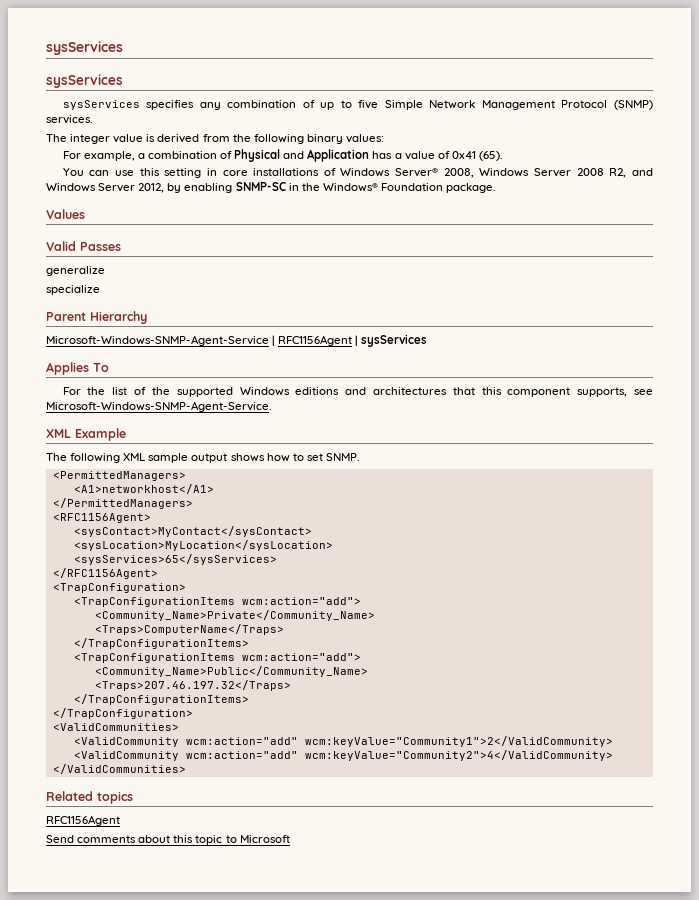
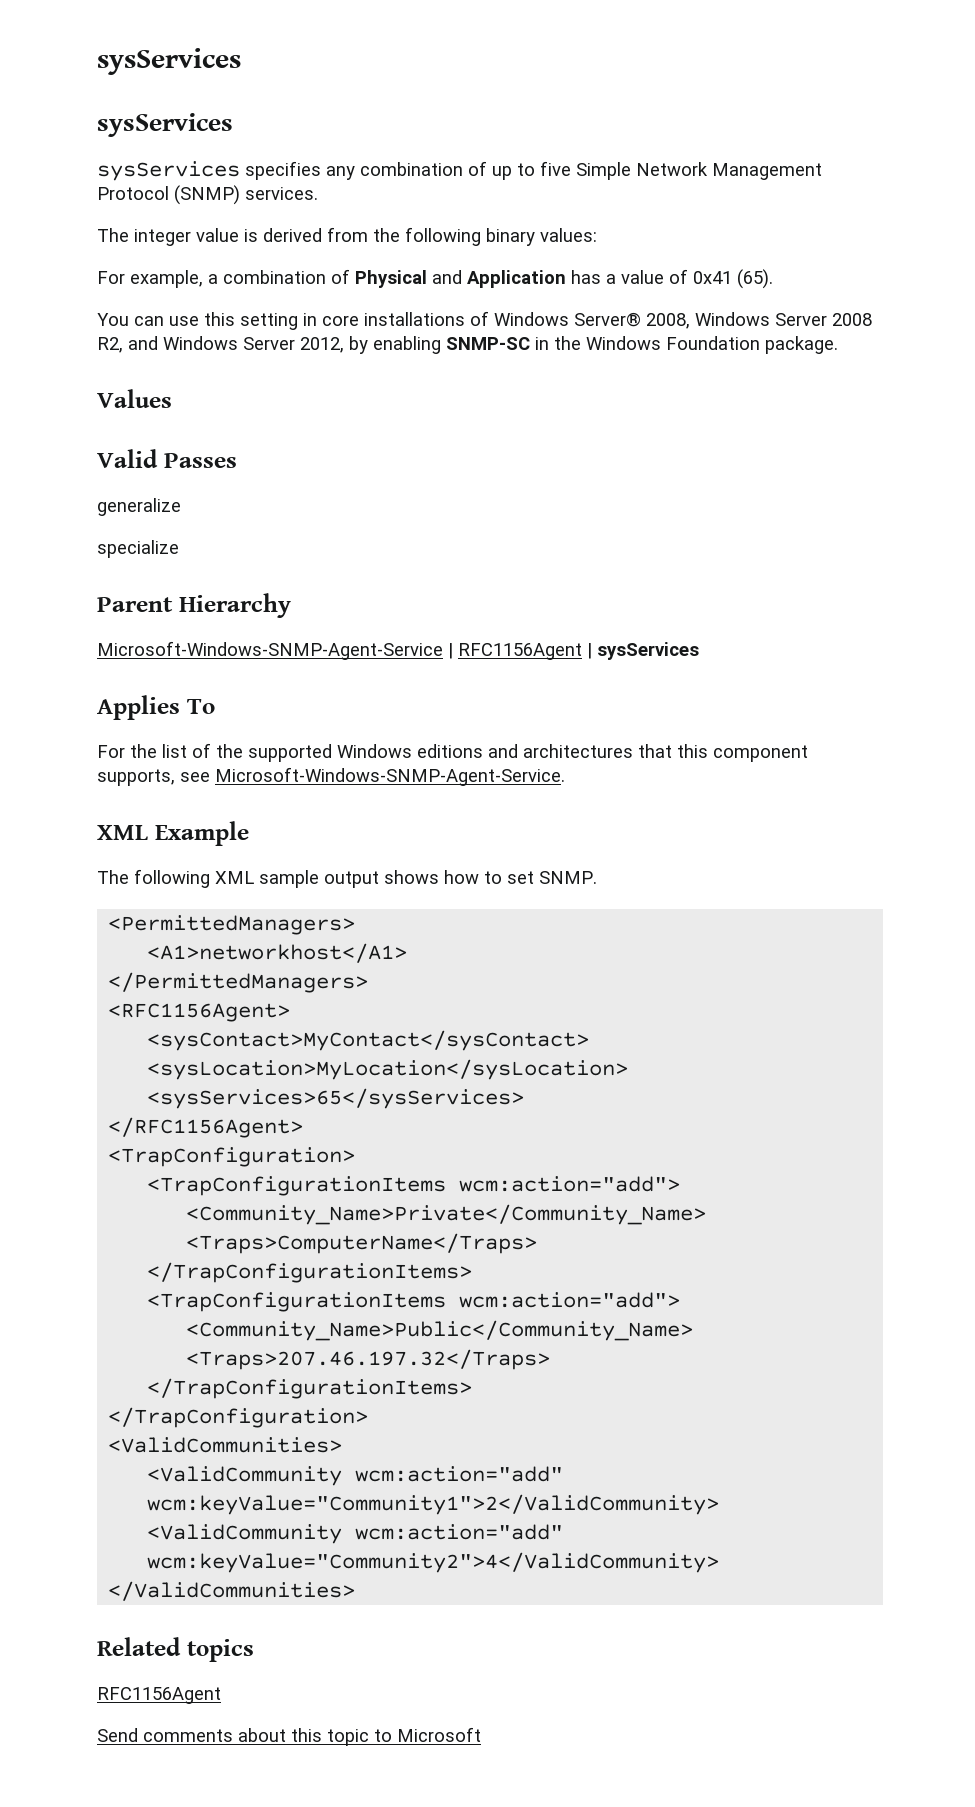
[322,183,378,192] Windows® -> [586,336,661,350] Windows

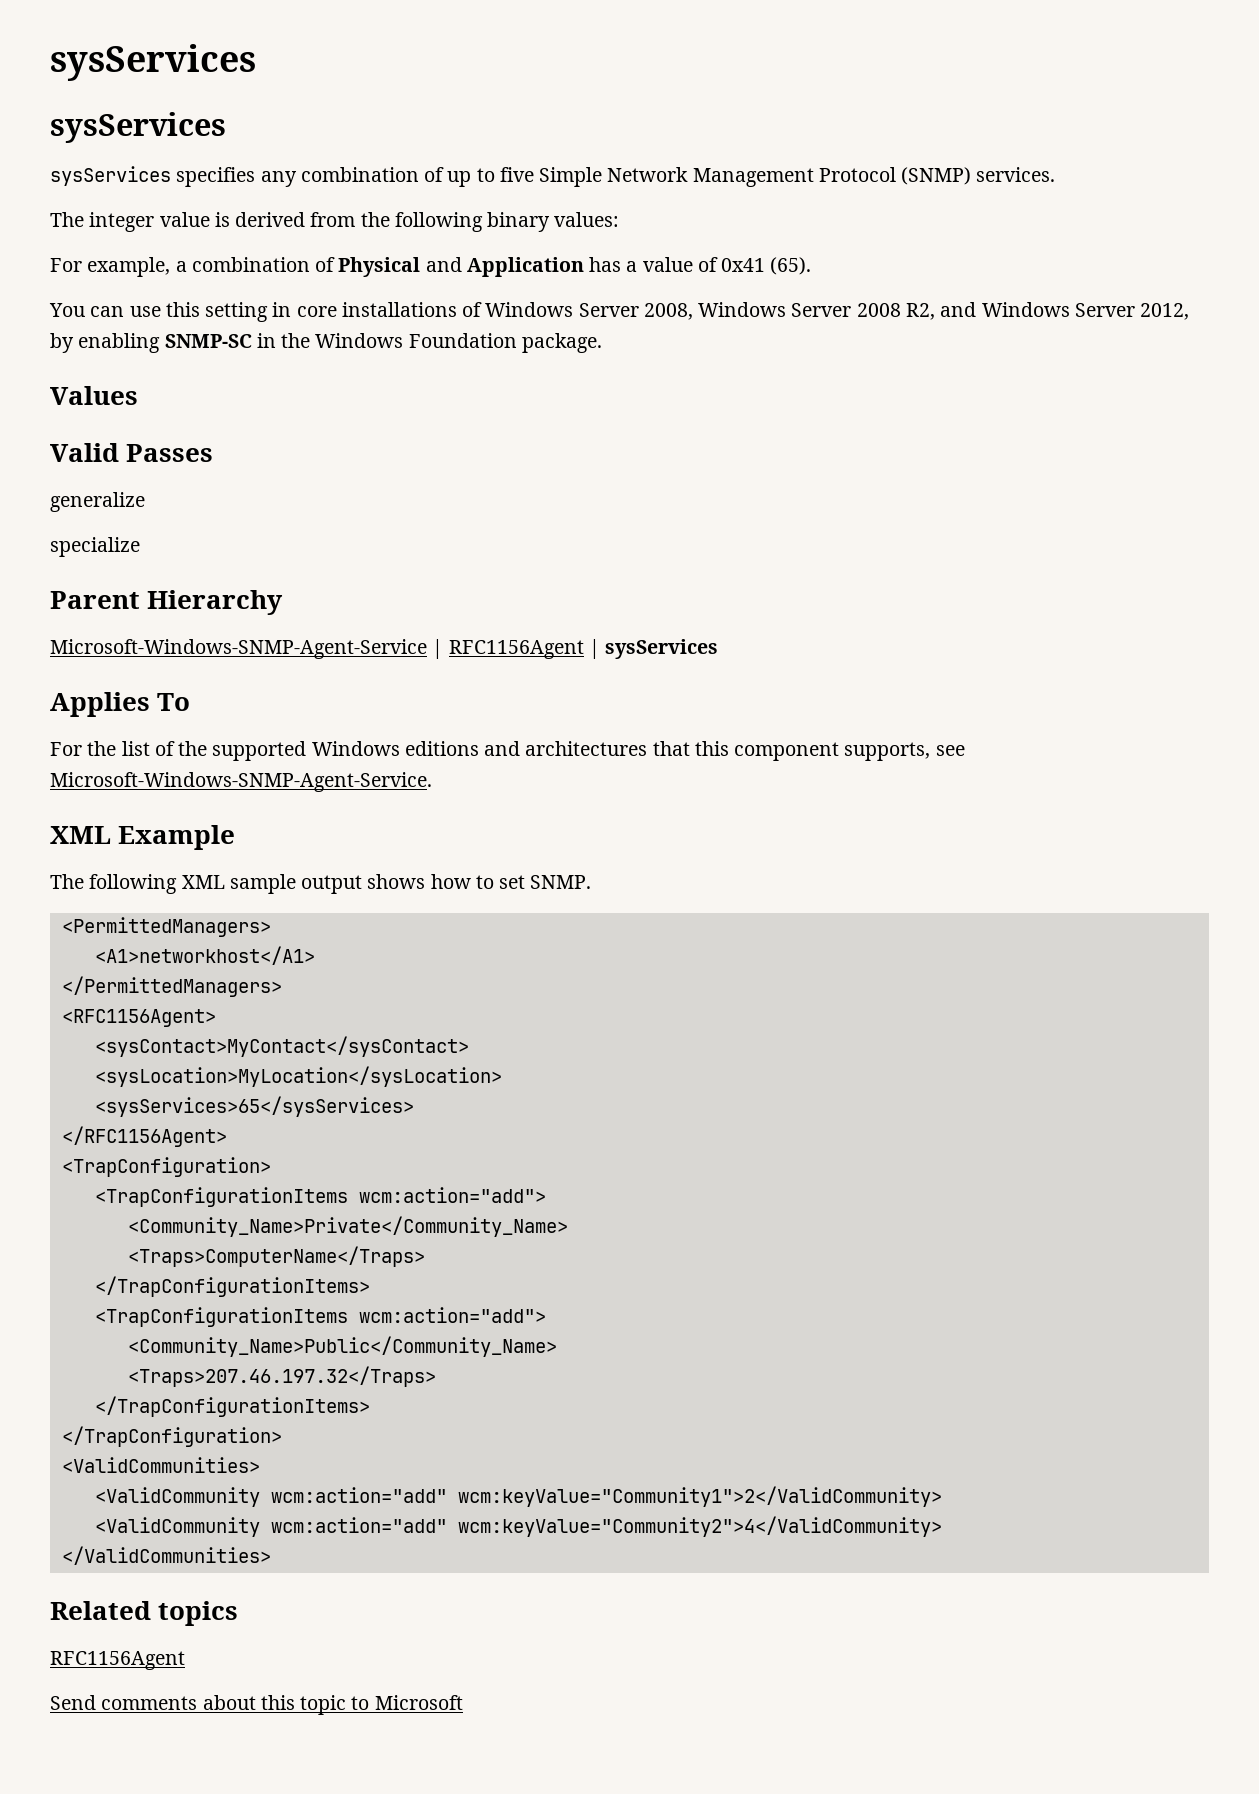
[574,312,641,327] Server® -> [578,303,639,317] Server

